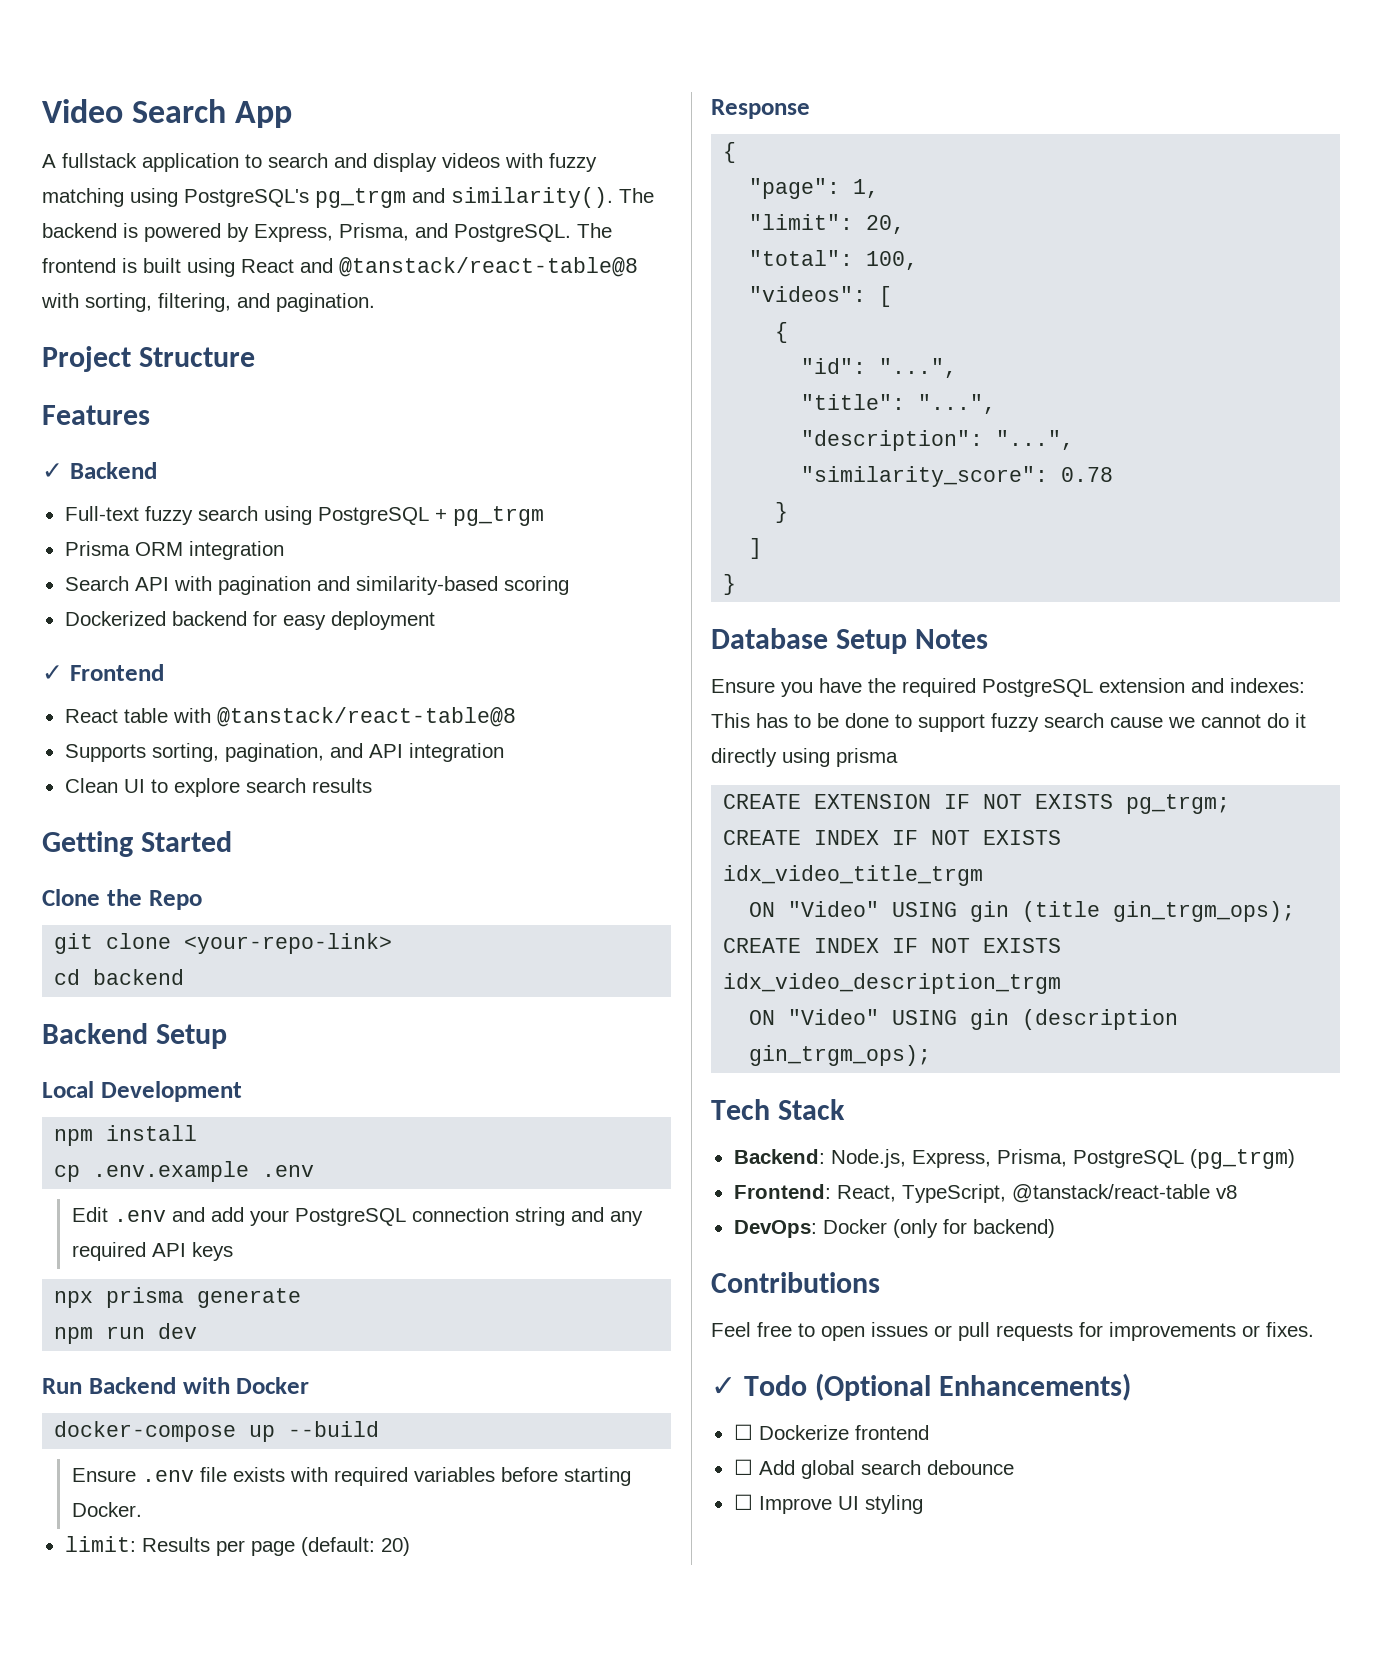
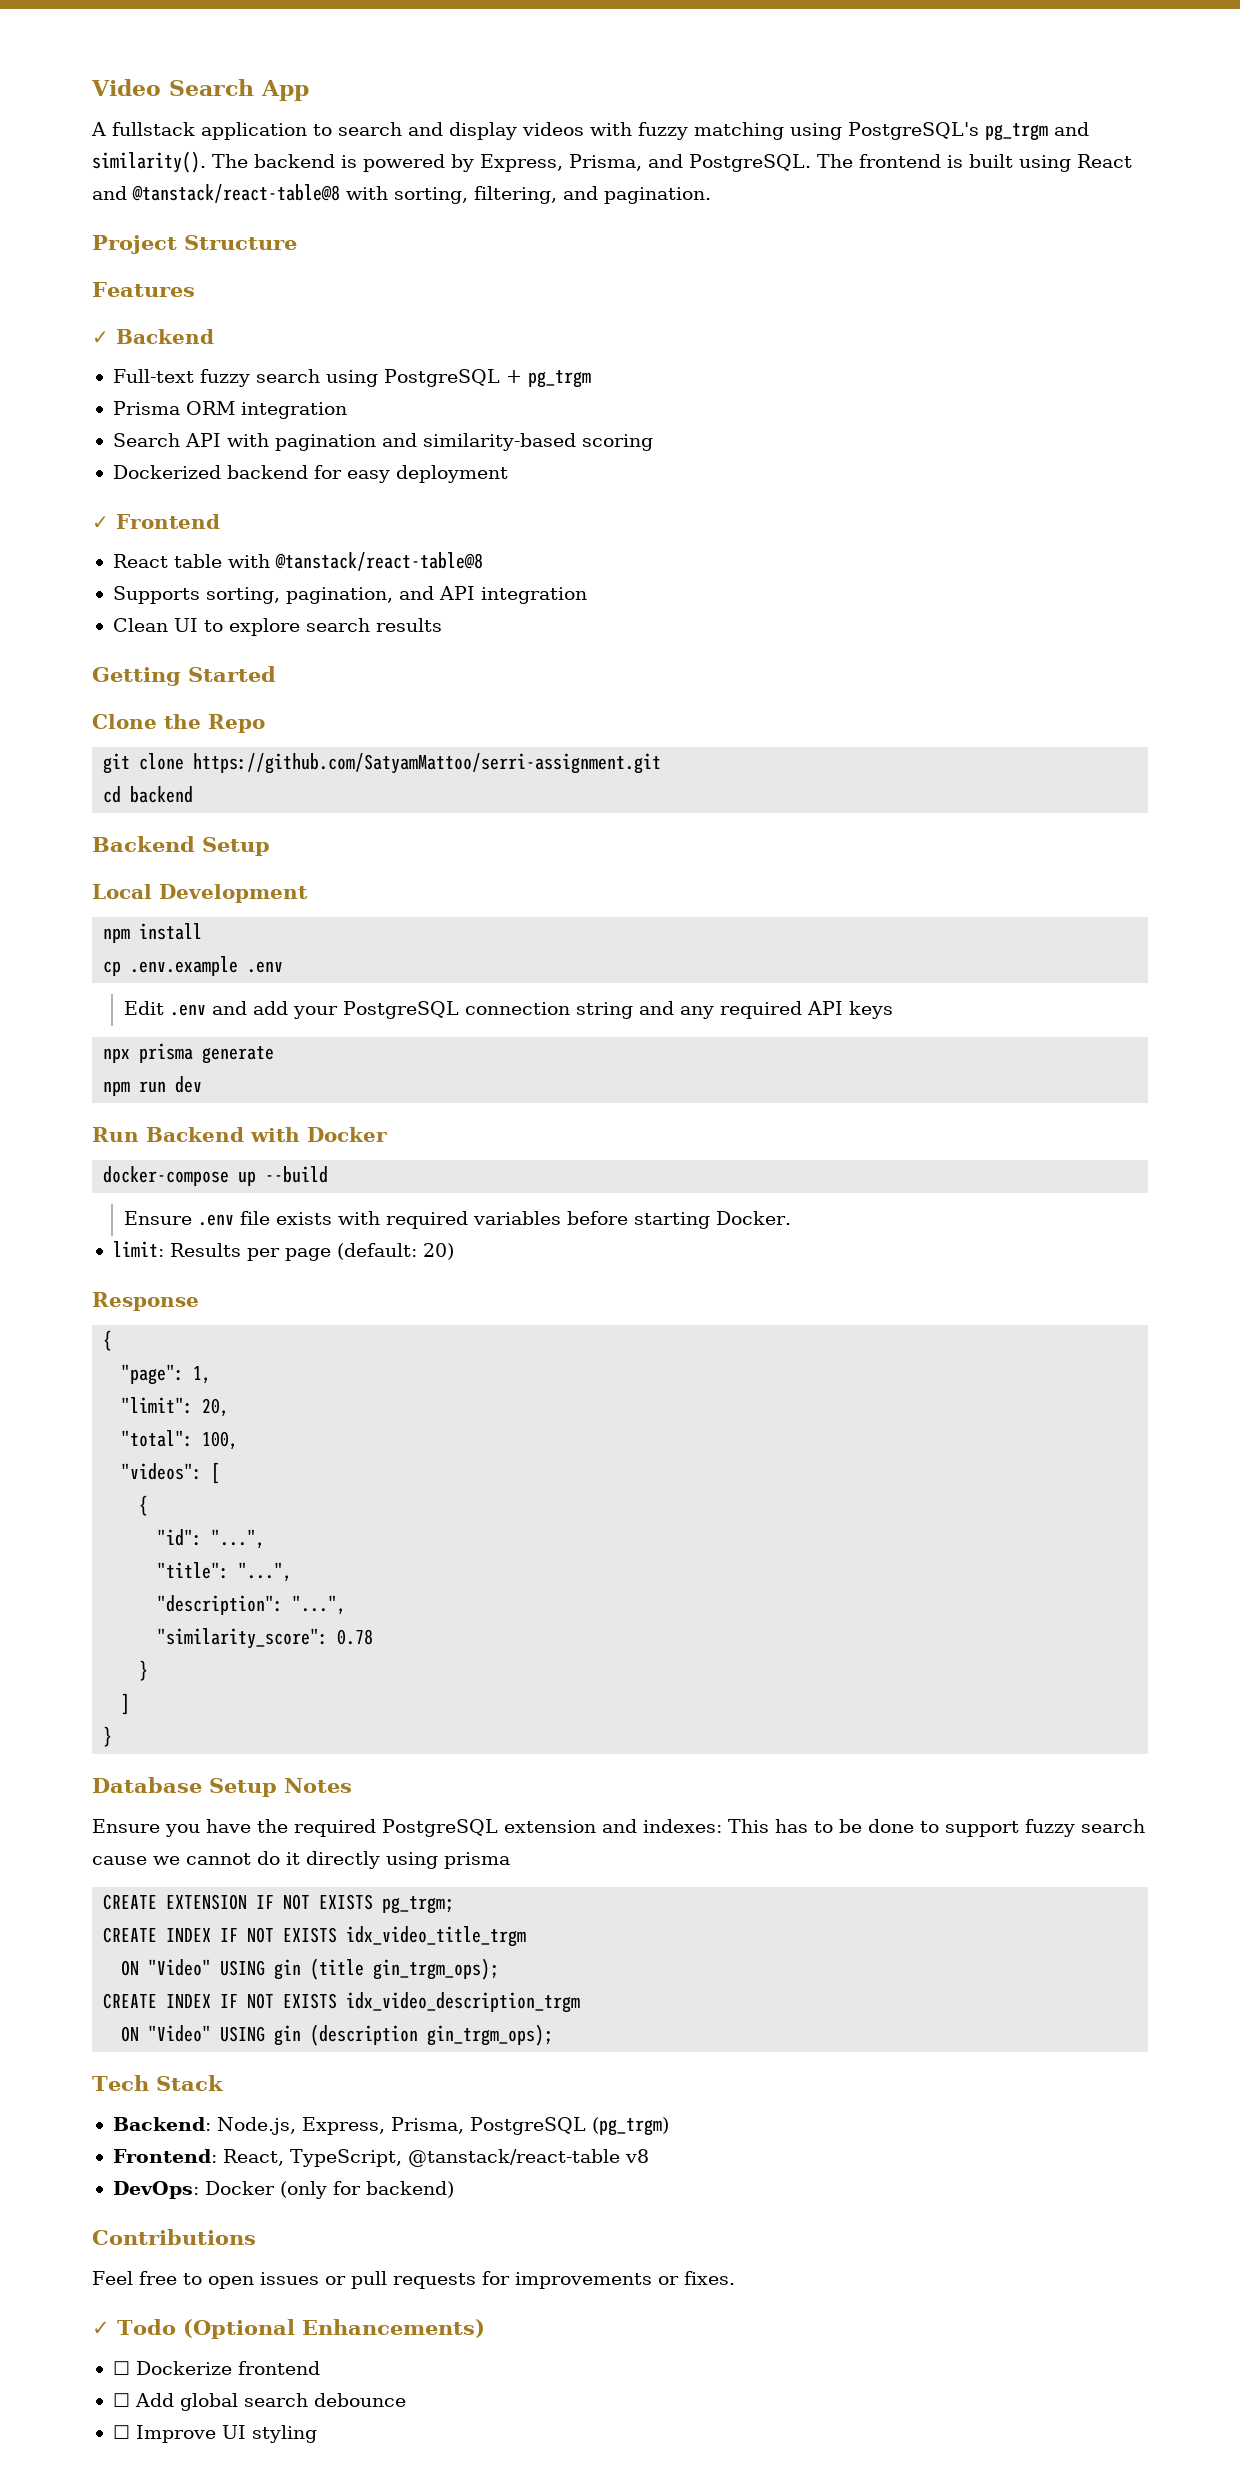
[184,933,393,954] <your-repo-link> -> [193,753,662,774] https://github.com/SatyamMattoo/serri-assignment.git

